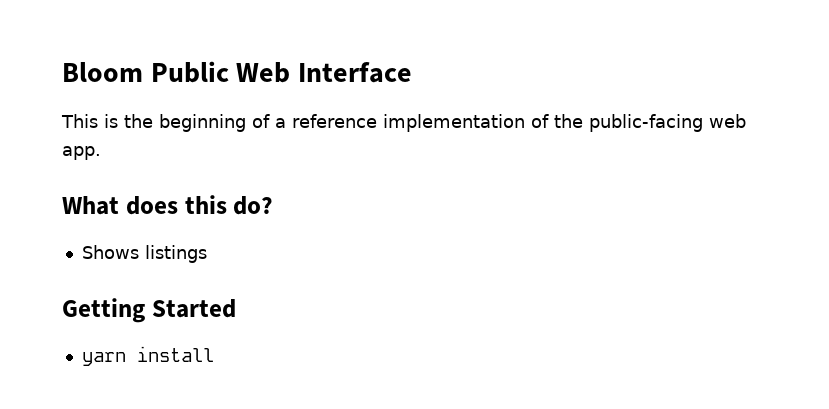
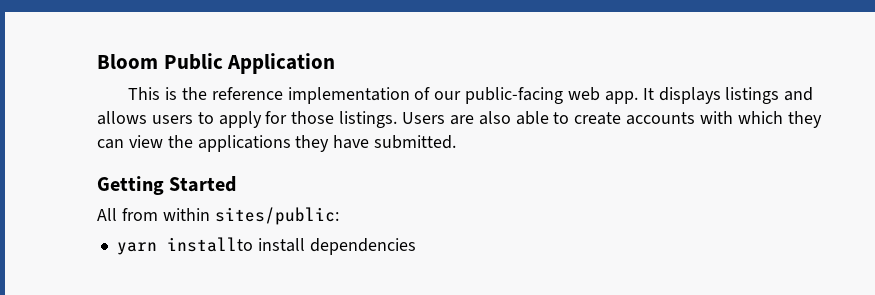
[236,62,412,83] Web Interface -> [227,53,336,74] Application
[159,114,286,132] beginning of a -> (207, 93) none
[554,114,583,128] the -> [434,91,462,100] our
[62,195,274,215] [81,245,207,263] [62,298,236,323] [81,346,214,366] // What does this do? // Shows listings // Getting Started // yarn install -> [642,87,814,104] [97,111,822,128] [97,135,457,152] [97,176,237,195] [97,207,339,225] [116,237,416,255] It displays listings and allows users to apply for those listings. Users are also able to create accounts with which they can view the applications they have submitted. // Getting Started // All from within sites/public: // yarn installto install dependencies

